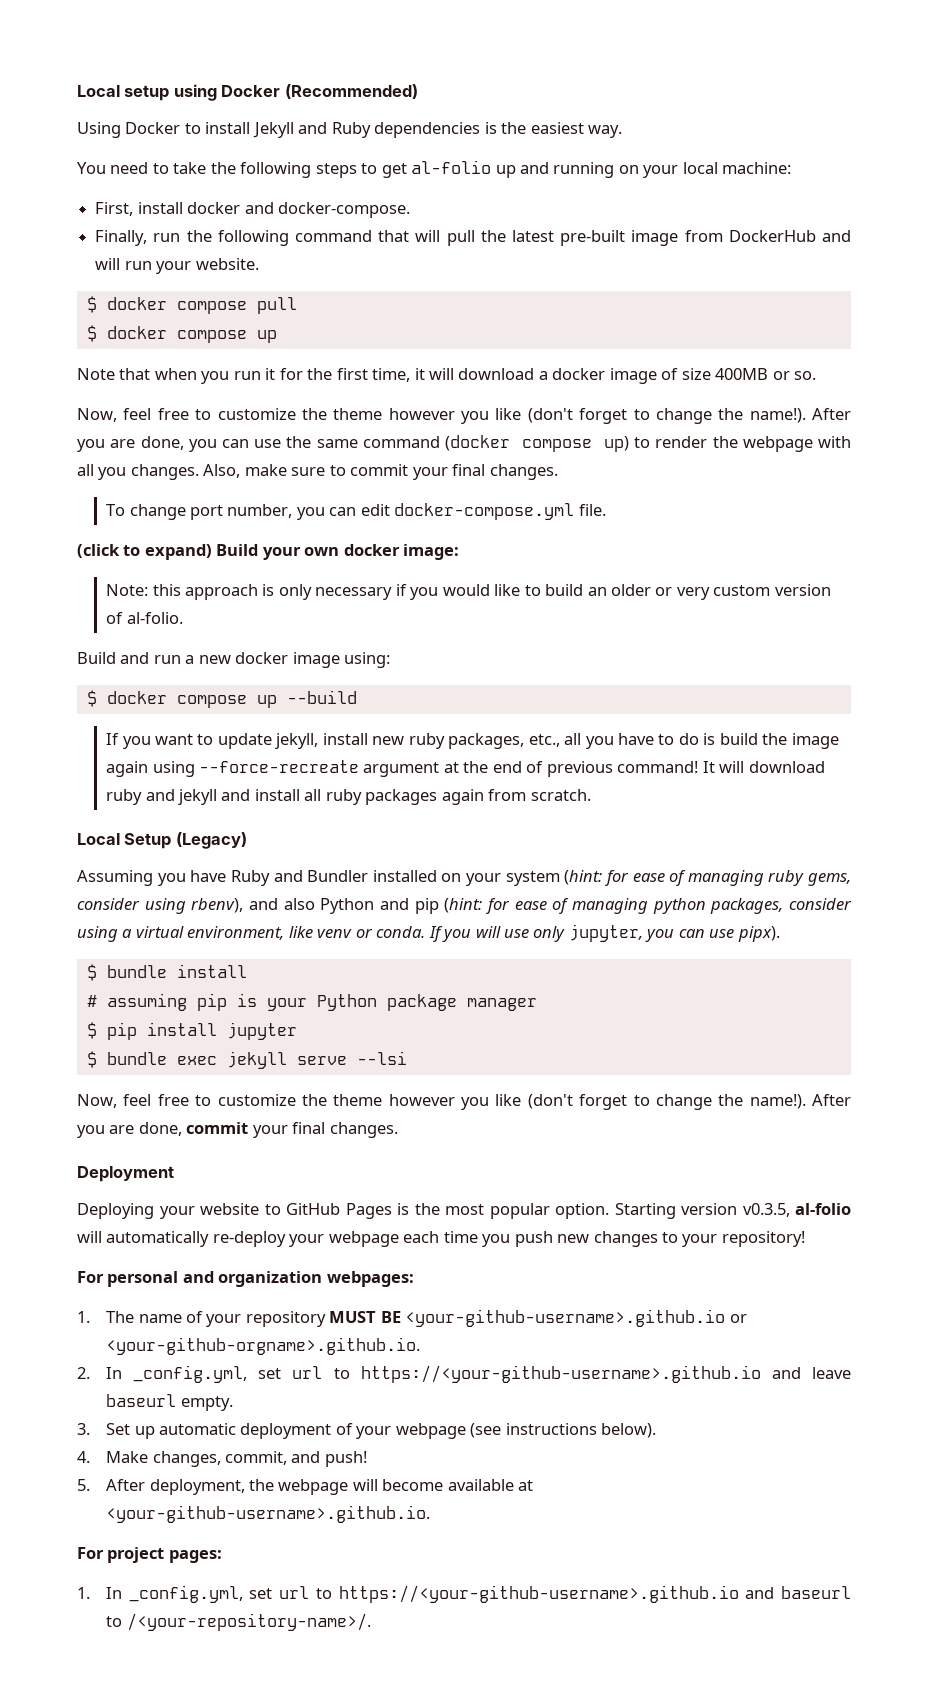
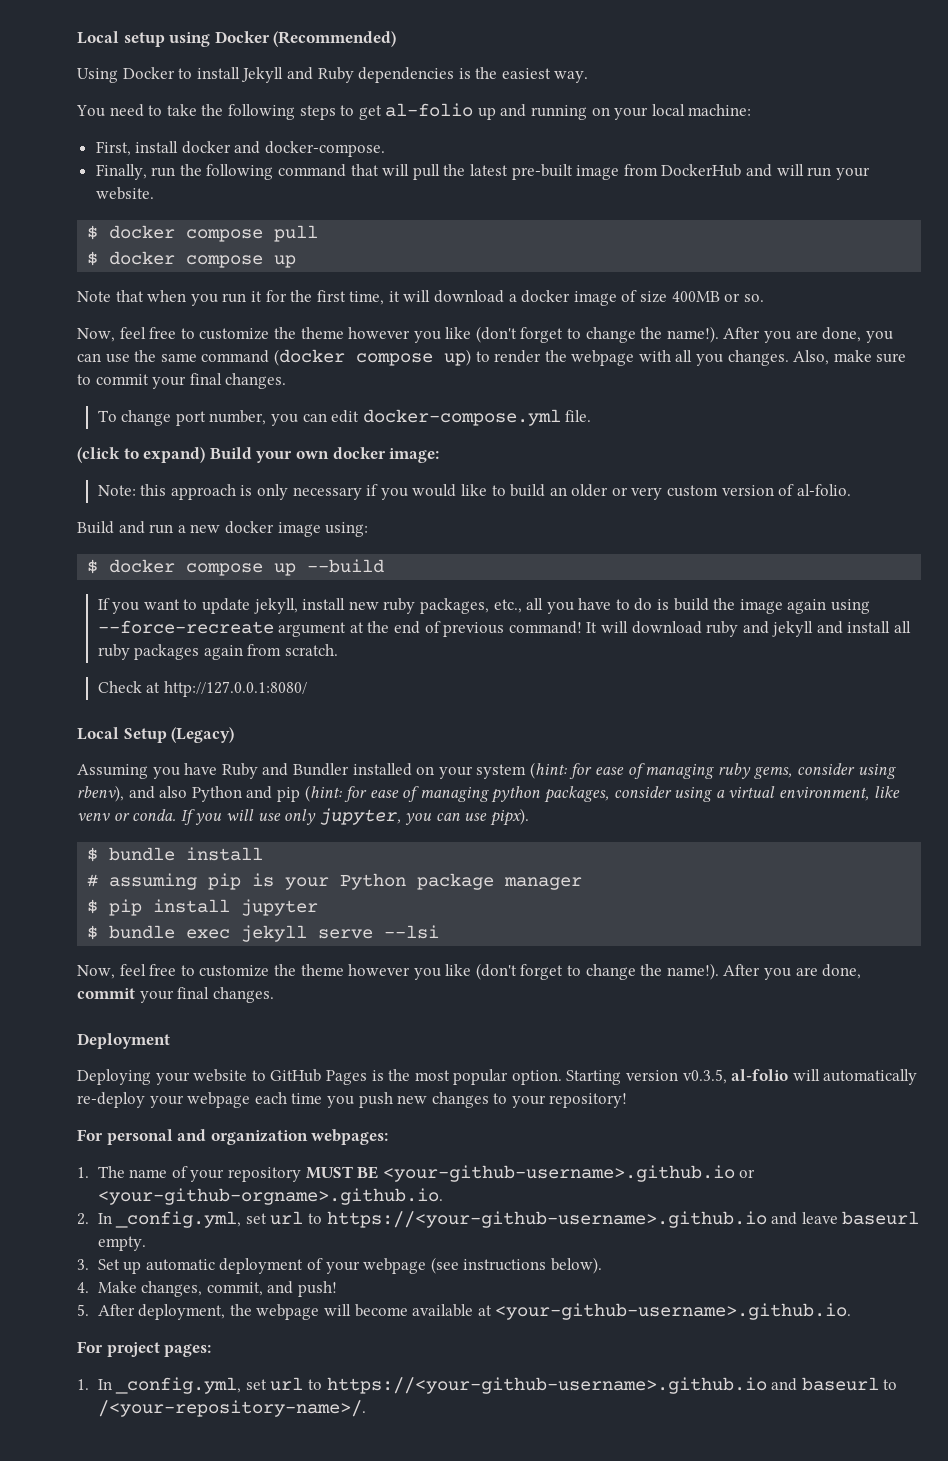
(591, 795) none -> [97,681,307,697] // Check at http://127.0.0.1:8080/

